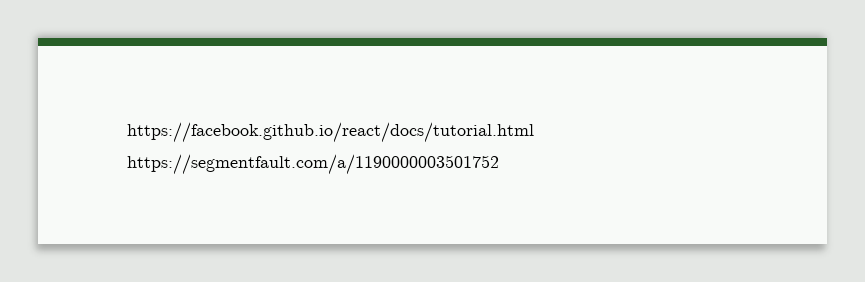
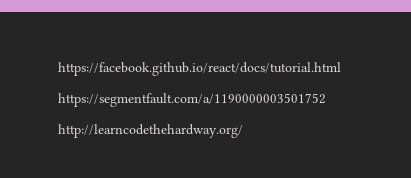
(499, 164) none -> [58,124,243,138] // http://learncodethehardway.org/

